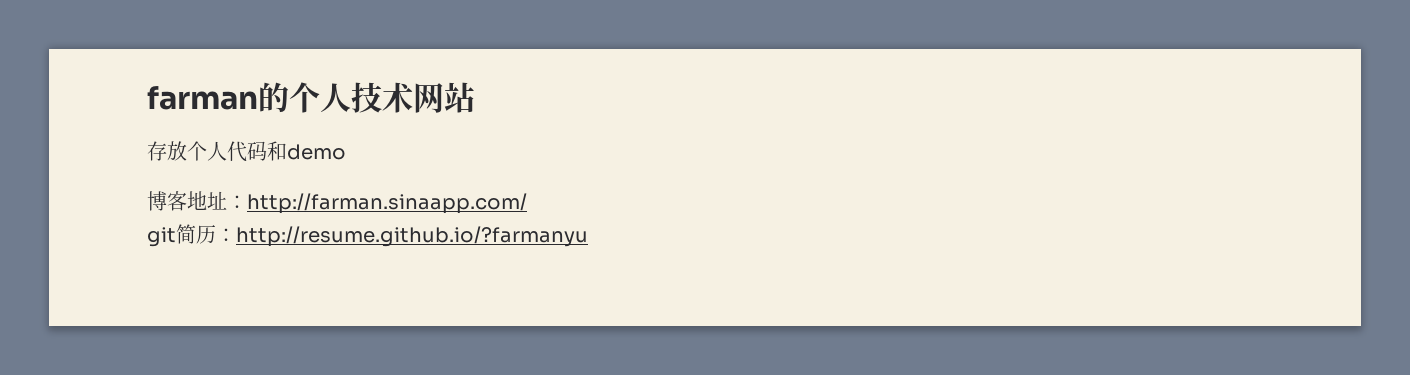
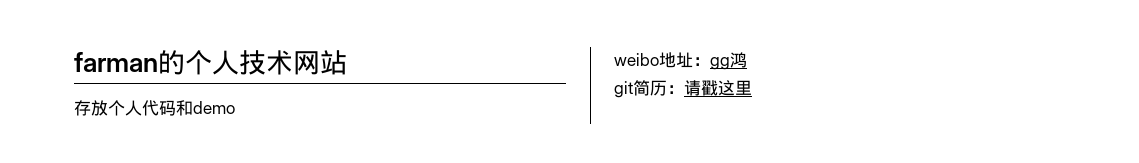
[147,191,527,214] 博客地址：http://farman.sinaapp.com/ -> [614,52,747,70] weibo地址：gg鸿
[236,226,588,247] http://resume.github.io/?farmanyu -> [684,80,752,96] 请戳这里

